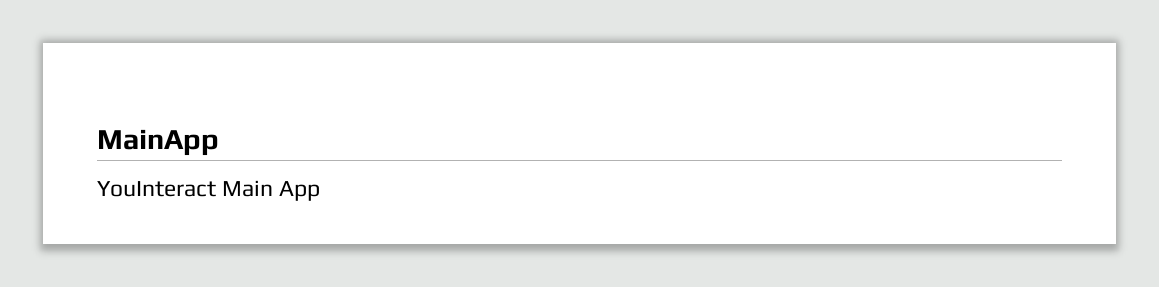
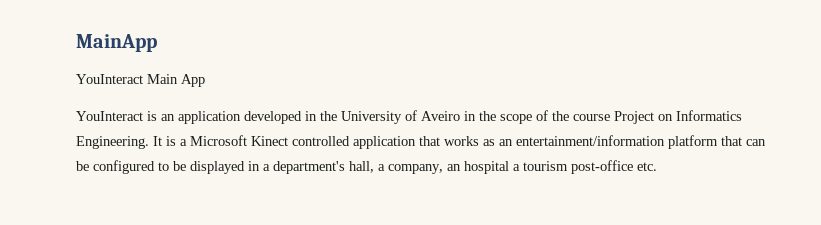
(321, 191) none -> [76,110,742,124] [76,135,766,149] [76,160,657,174] // YouInteract is an application developed in the University of Aveiro in the scope of the course Project on Informatics Engineering. It is a Microsoft Kinect controlled application that works as an entertainment/information platform that can be configured to be displayed in a department's hall, a company, an hospital a tourism post-office etc.

